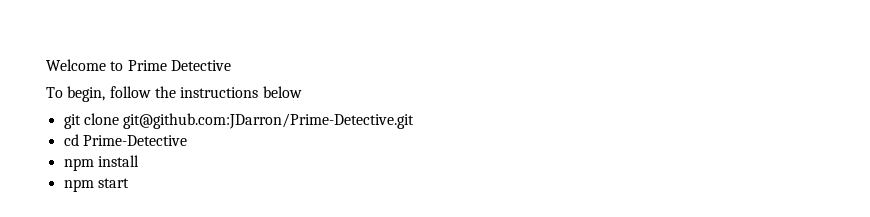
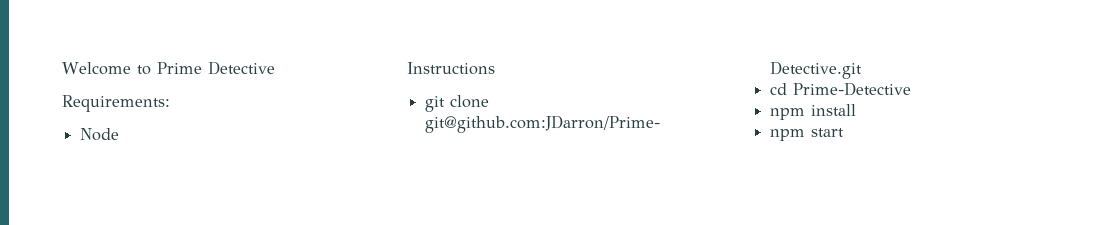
[46,86,302,102] To begin, follow the instructions below -> [62,95,170,112] [80,128,120,141] [407,62,495,75] Requirements: // Node // Instructions

